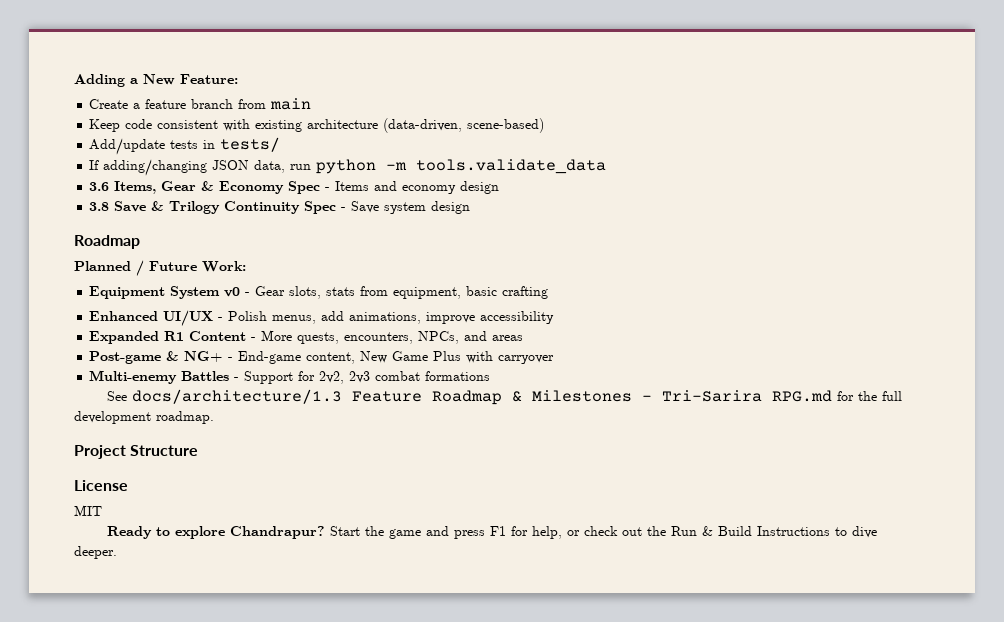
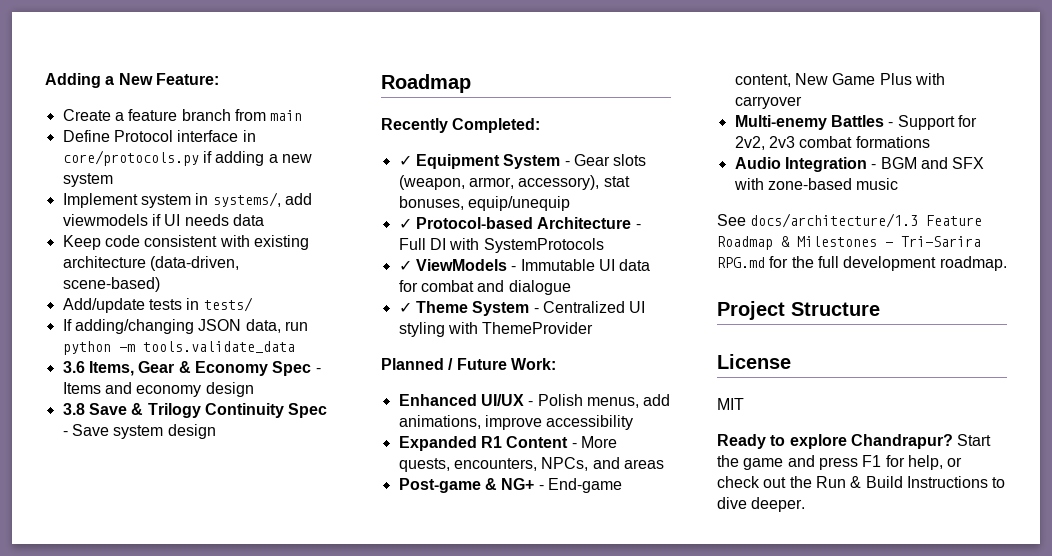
(312, 104) none -> [62,130,256,142] [62,150,312,166] [62,173,113,187] [62,192,312,208] [62,214,264,226] // Define Protocol interface in core/protocols.py if adding a new system // Implement system in systems/, add viewmodels if UI needs data
[74,260,246,276] [89,286,549,299] Planned / Future Work: // Equipment System v0 - Gear slots, stats from equipment, basic crafting -> [381,118,541,133] [398,154,647,169] [398,175,630,190] [398,196,570,211] [398,217,641,229] [398,238,604,253] [398,259,651,271] [398,280,571,295] [398,301,646,316] [398,322,594,337] [381,358,556,370] Recently Completed: // ✓ Equipment System - Gear slots (weapon, armor, accessory), stat bonuses, equip/unequip // ✓ Protocol-based Architecture - Full DI with SystemProtocols // ✓ ViewModels - Immutable UI data for combat and dialogue // ✓ Theme System - Centralized UI styling with ThemeProvider // Planned / Future Work:
(491, 376) none -> [734,157,985,172] [733,178,899,190] // Audio Integration - BGM and SFX with zone-based music

